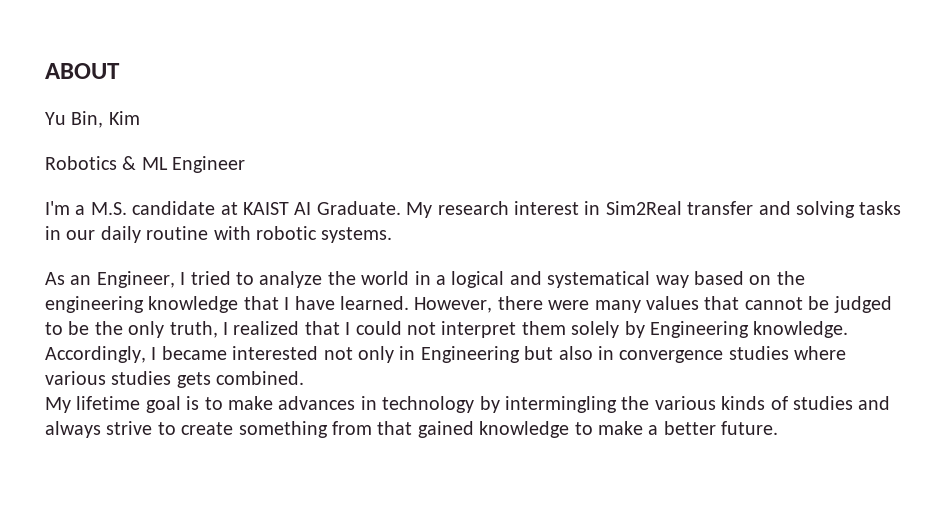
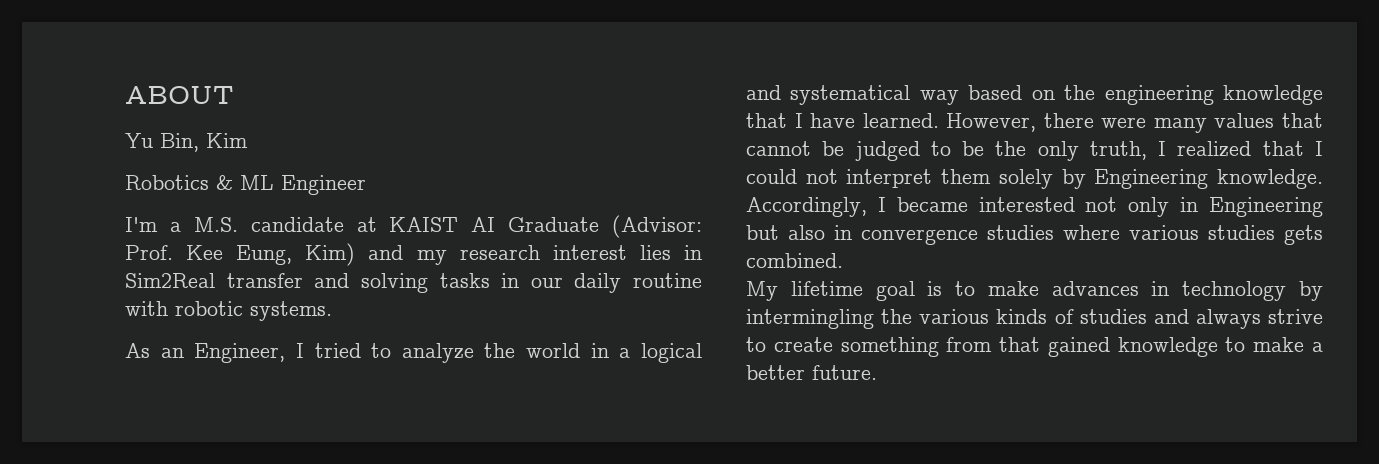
[316,201,433,218] Graduate. My -> [508,215,702,238] [125,243,447,266] Graduate (Advisor: Prof. Kee Eung, Kim) and my
(579, 208) none -> [639,245,671,260] lies

